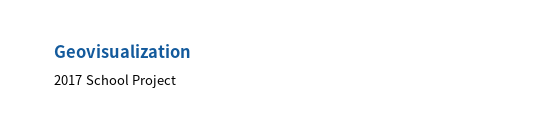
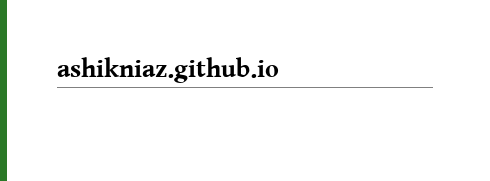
[54,44,191,58] [54,74,177,88] Geovisualization // 2017 School Project -> [57,57,279,83] ashikniaz.github.io

